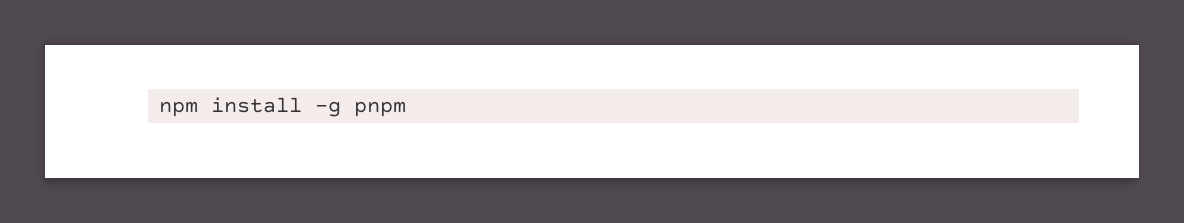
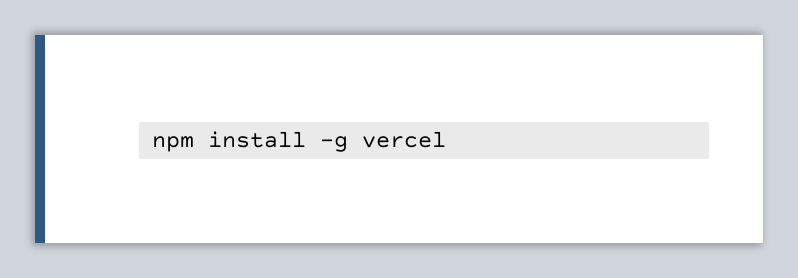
[354,101,407,117] pnpm -> [361,131,446,148] vercel

